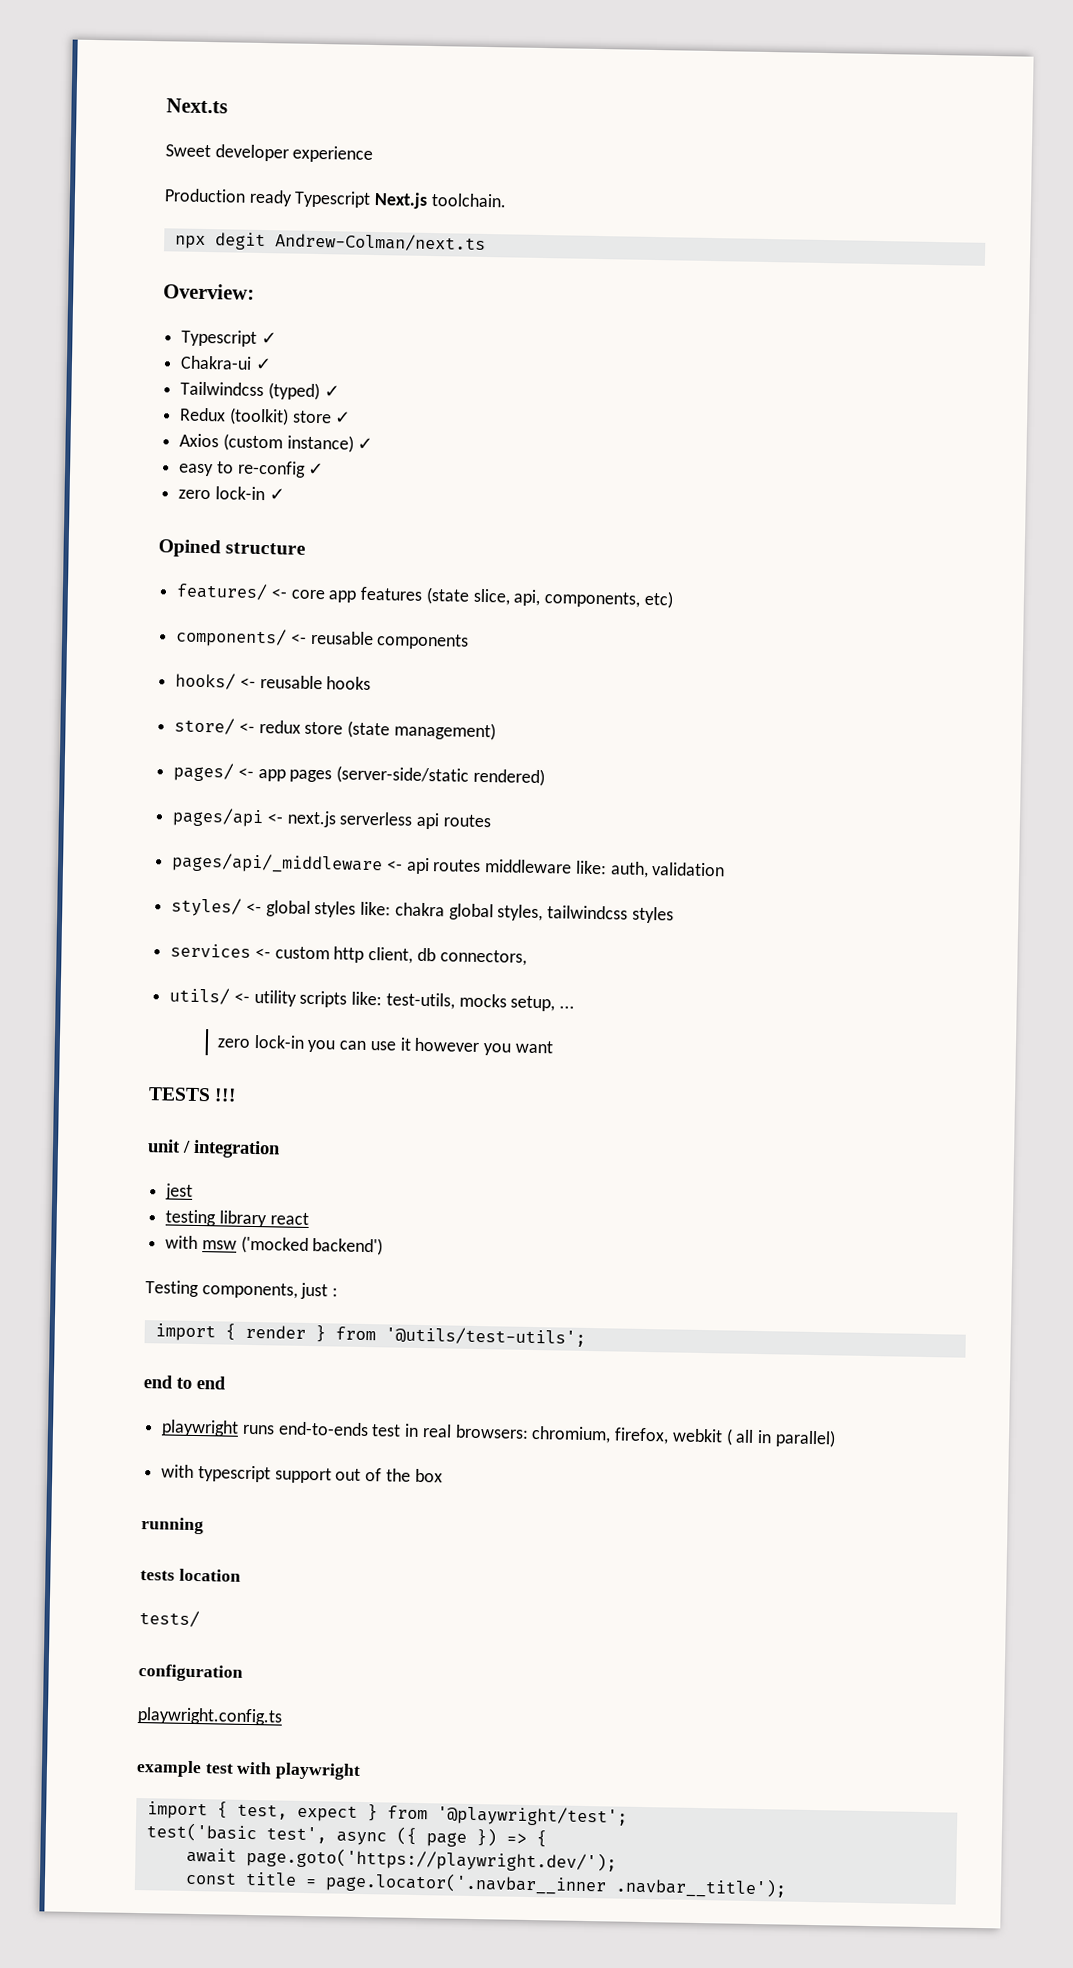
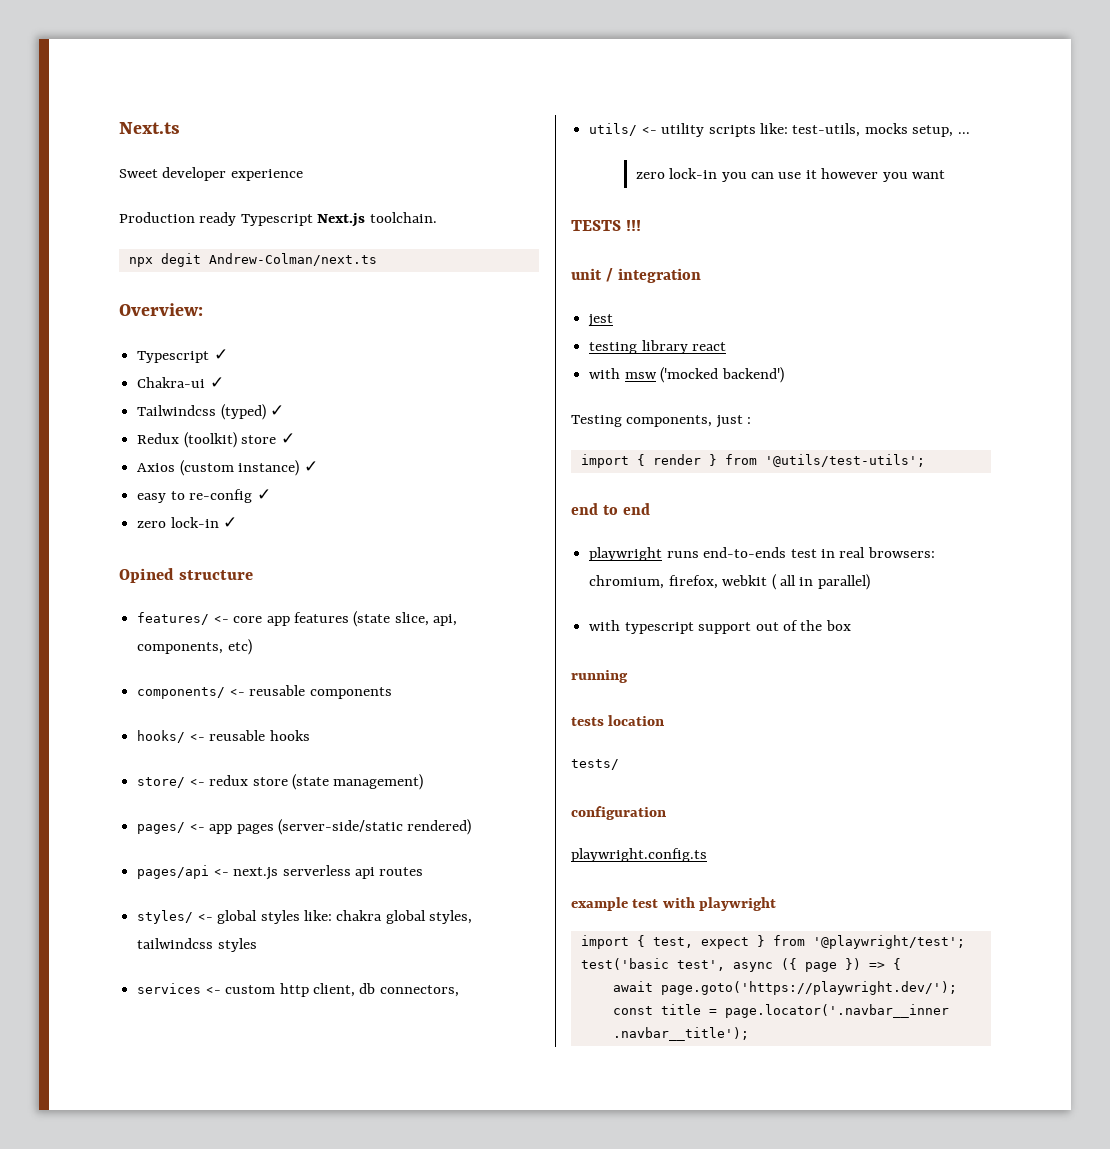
[171,852,726,878] // pages/api/_middleware <- api routes middleware like: auth, validation -> (424, 871) none

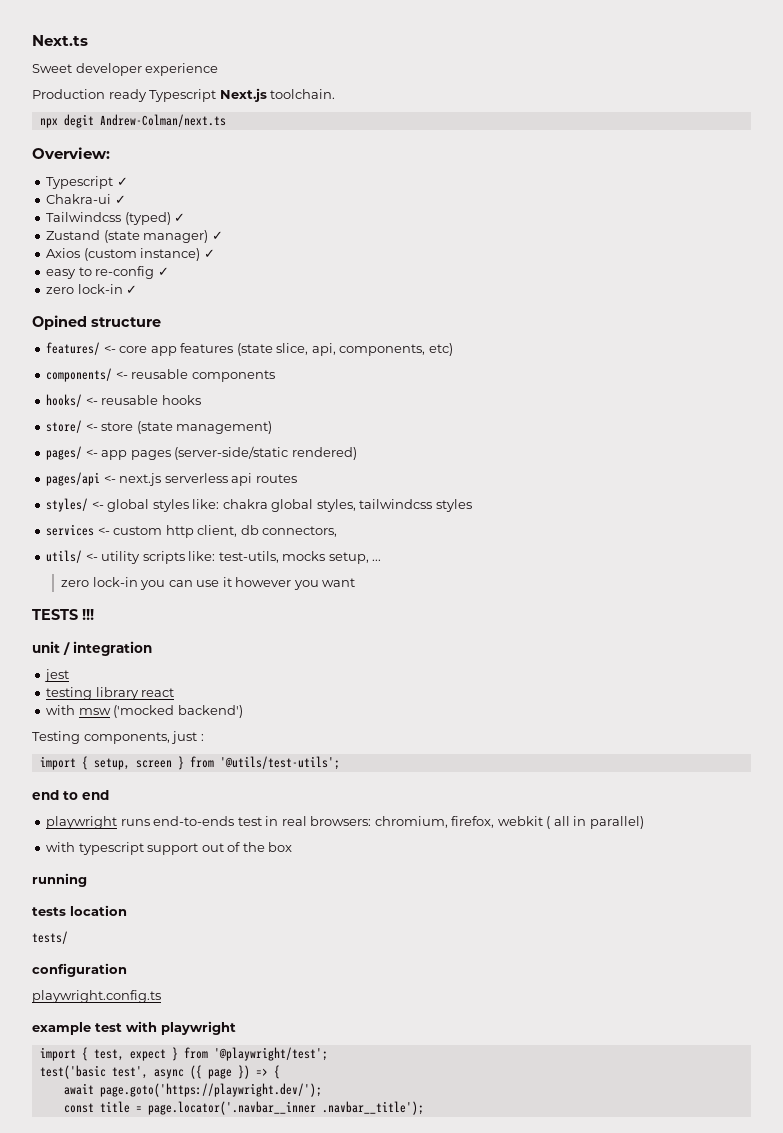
[137,432,277,448] Redux (toolkit) store -> [46,230,209,243] Zustand (state manager)
[209,775,249,786] redux -> (98, 427) none
[652,454,701,465] render -> [93,758,172,770] setup, screen

